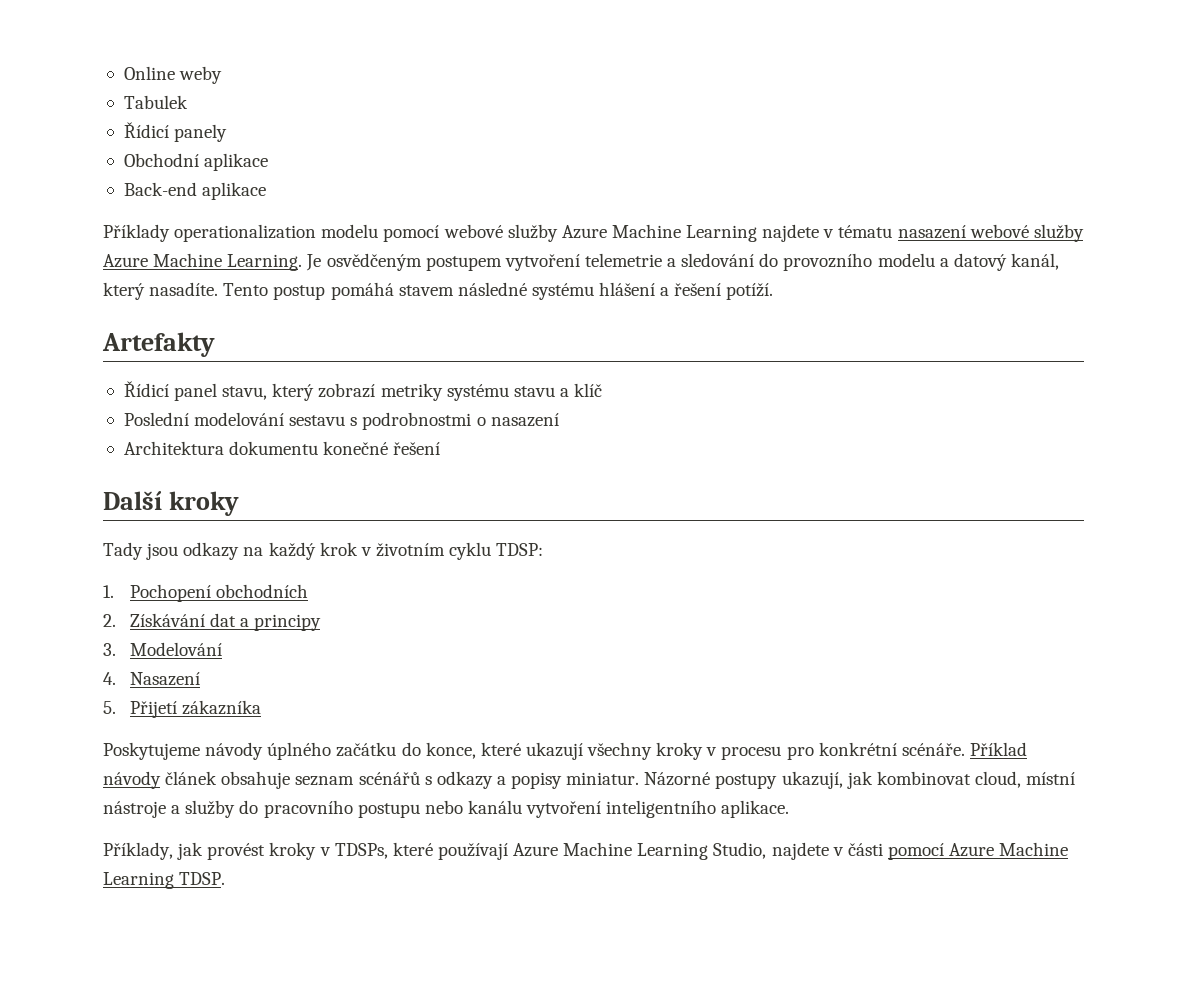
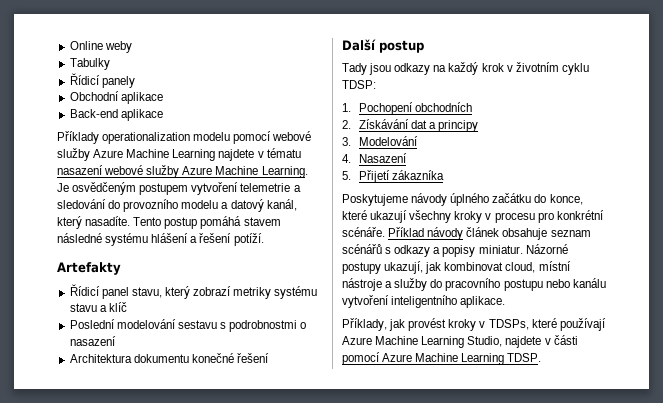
[123,95,188,109] Tabulek -> [69,58,110,70] Tabulky
[168,491,239,516] kroky -> [379,40,424,53] postup

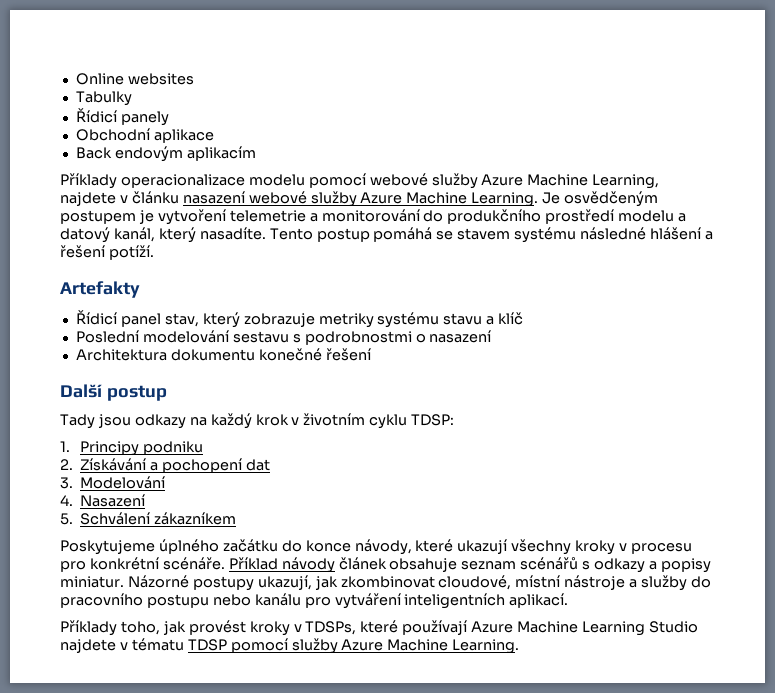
[104,41,132,53] weby -> [127,73,194,85] websites
[69,109,163,121] [57,131,191,144] Back-end aplikace // Příklady operationalization -> [75,146,256,162] [60,173,245,189] Back endovým aplikacím // Příklady operacionalizace
[172,148,301,161] Learning najdete v tématu -> [592,174,660,189] [60,191,179,206] Learning, najdete v článku
(189, 189) none -> [138,210,154,224] je
[57,199,179,212] sledování do provozního -> [321,209,615,224] monitorování do produkčního prostředí
[243,217,281,226] [57,233,149,246] stavem následné systému -> [436,227,647,243] se stavem systému následné
[131,286,232,299] stavu, který zobrazí -> [164,312,315,328] stav, který zobrazuje
[359,102,473,115] Pochopení obchodních -> [80,441,204,456] Principy podniku
(410, 124) none -> [150,458,243,473] a pochopení
[429,120,479,132] a principy -> (271, 465) none
[359,170,445,183] Přijetí zákazníka -> [80,512,237,525] Schválení zákazníkem
[411,193,448,206] návody -> (155, 547) none
[549,194,583,205] konce, -> [305,539,412,555] konce návody,
[444,262,536,273] kombinovat cloud, -> [340,575,512,590] zkombinovat cloudové,
[342,295,506,308] [342,318,387,331] vytvoření inteligentního aplikace. // Příklady, -> [304,593,569,609] [60,620,160,636] pro vytváření inteligentních aplikací. // Příklady toho,
[467,335,578,348] [342,352,542,365] Studio, najdete v části pomocí Azure Machine Learning TDSP. -> [648,621,698,633] [60,638,520,654] Studio najdete v tématu TDSP pomocí služby Azure Machine Learning.

